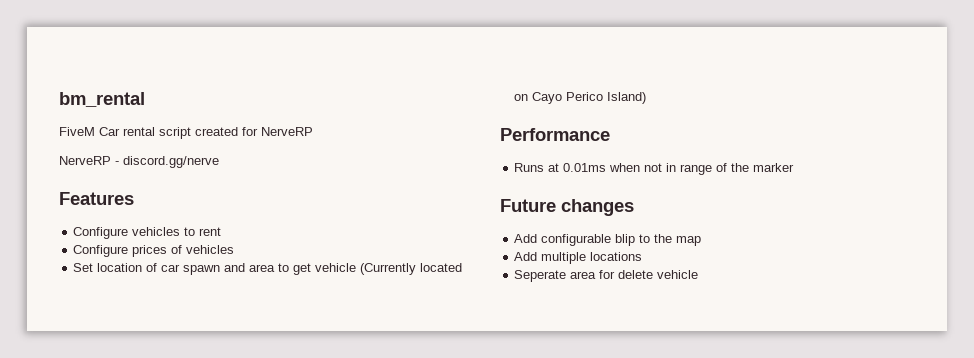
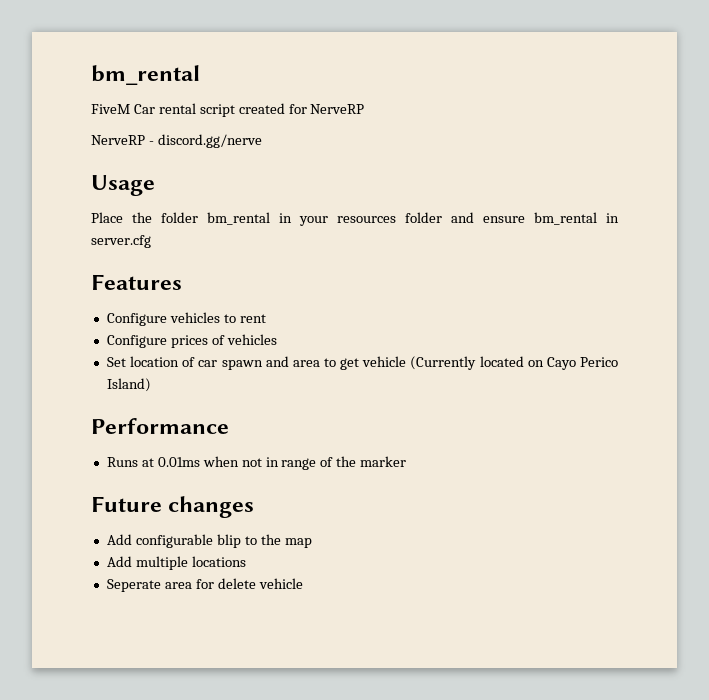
(219, 162) none -> [91,175,155,196] [91,212,619,226] [91,235,151,248] // Usage // Place the folder bm_rental in your resources folder and ensure bm_rental in server.cfg

